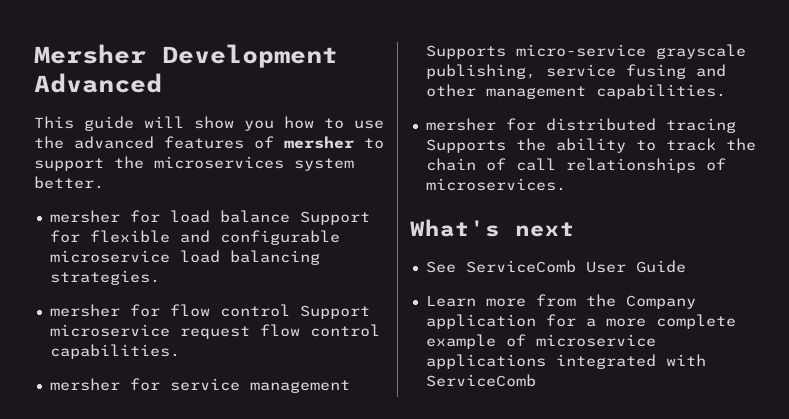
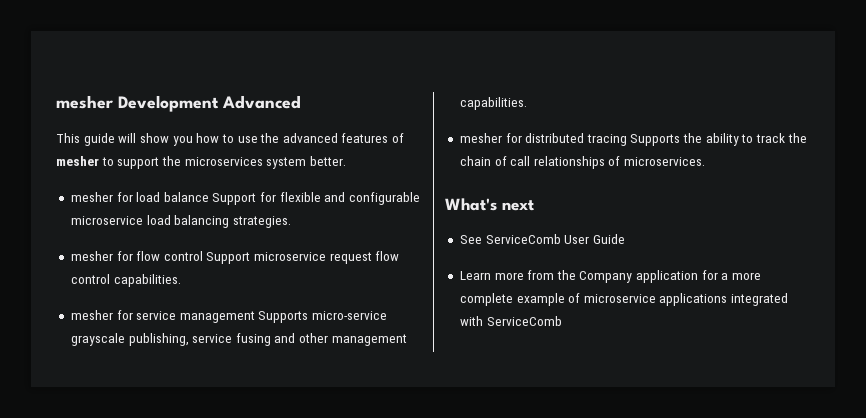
[34,44,146,64] Mersher -> [56,95,113,109] mesher
[284,136,354,149] mersher -> [56,156,99,166] mesher
[49,210,120,223] mersher -> [70,192,113,202] mesher
[49,304,120,317] mersher -> [70,251,113,261] mesher
[49,378,120,391] mersher -> [70,310,113,320] mesher
[425,118,496,131] mersher -> [459,133,502,143] mesher

